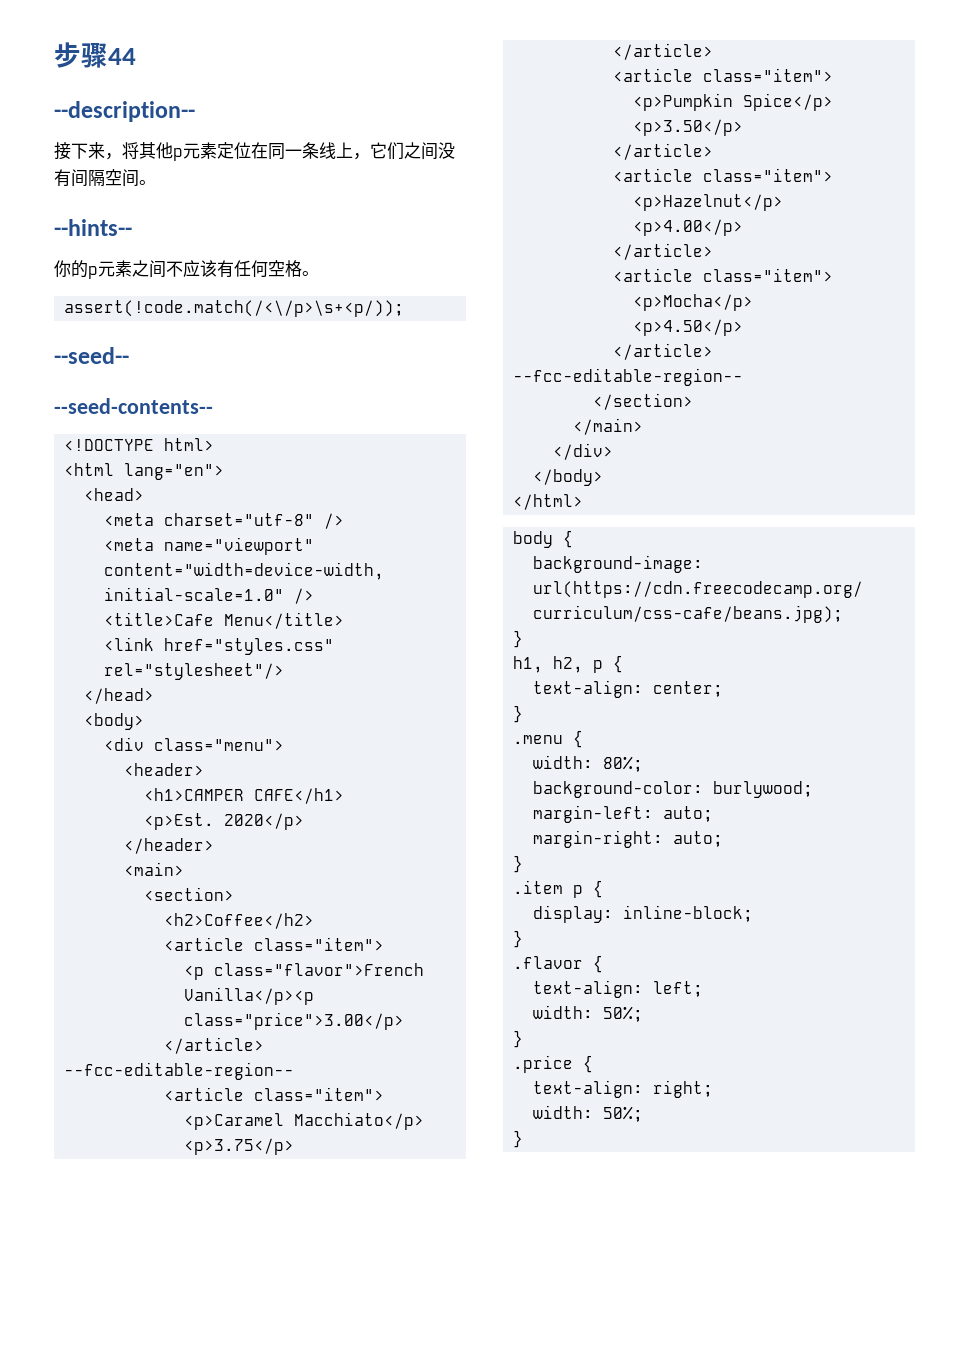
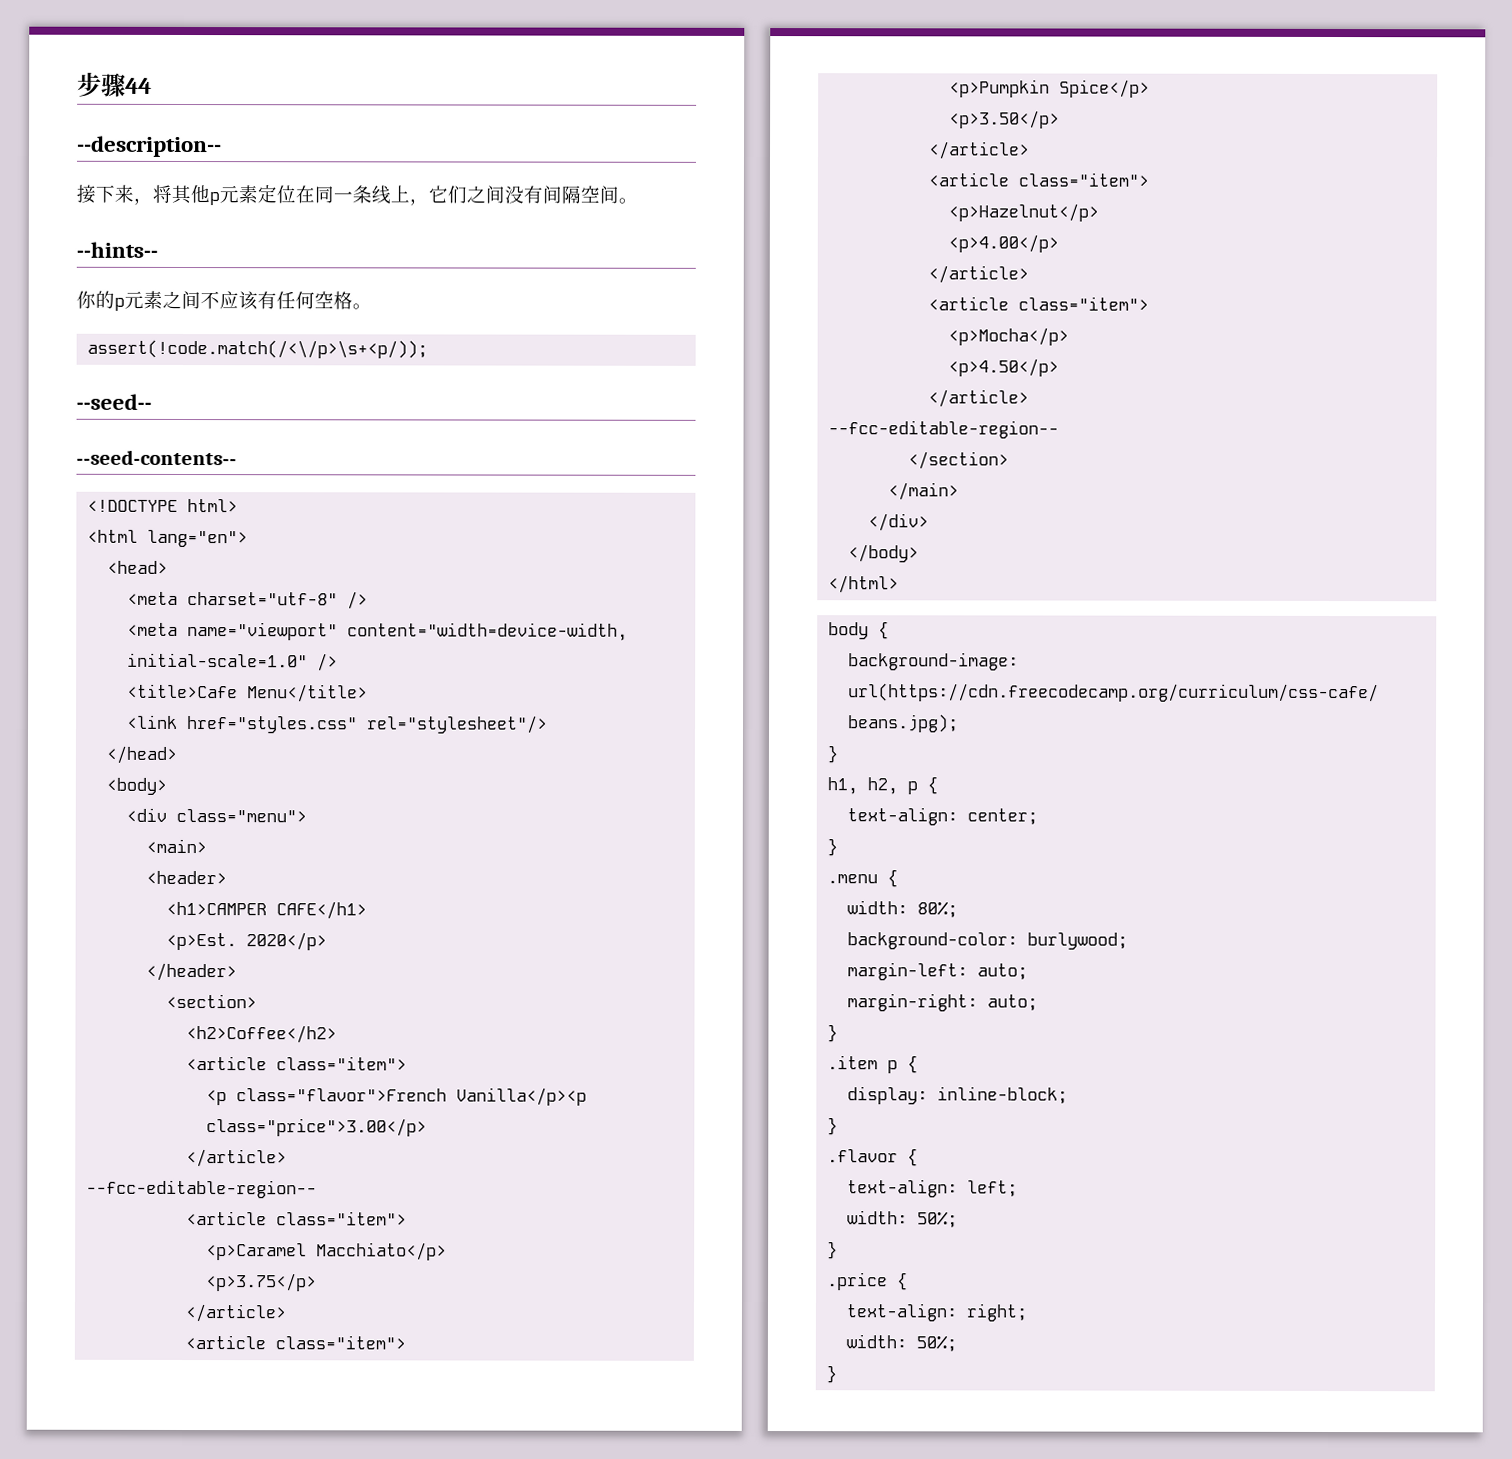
(285, 744) none -> [146,838,208,854] // <main>
[124,862,185,876] // <main> -> (238, 972) none

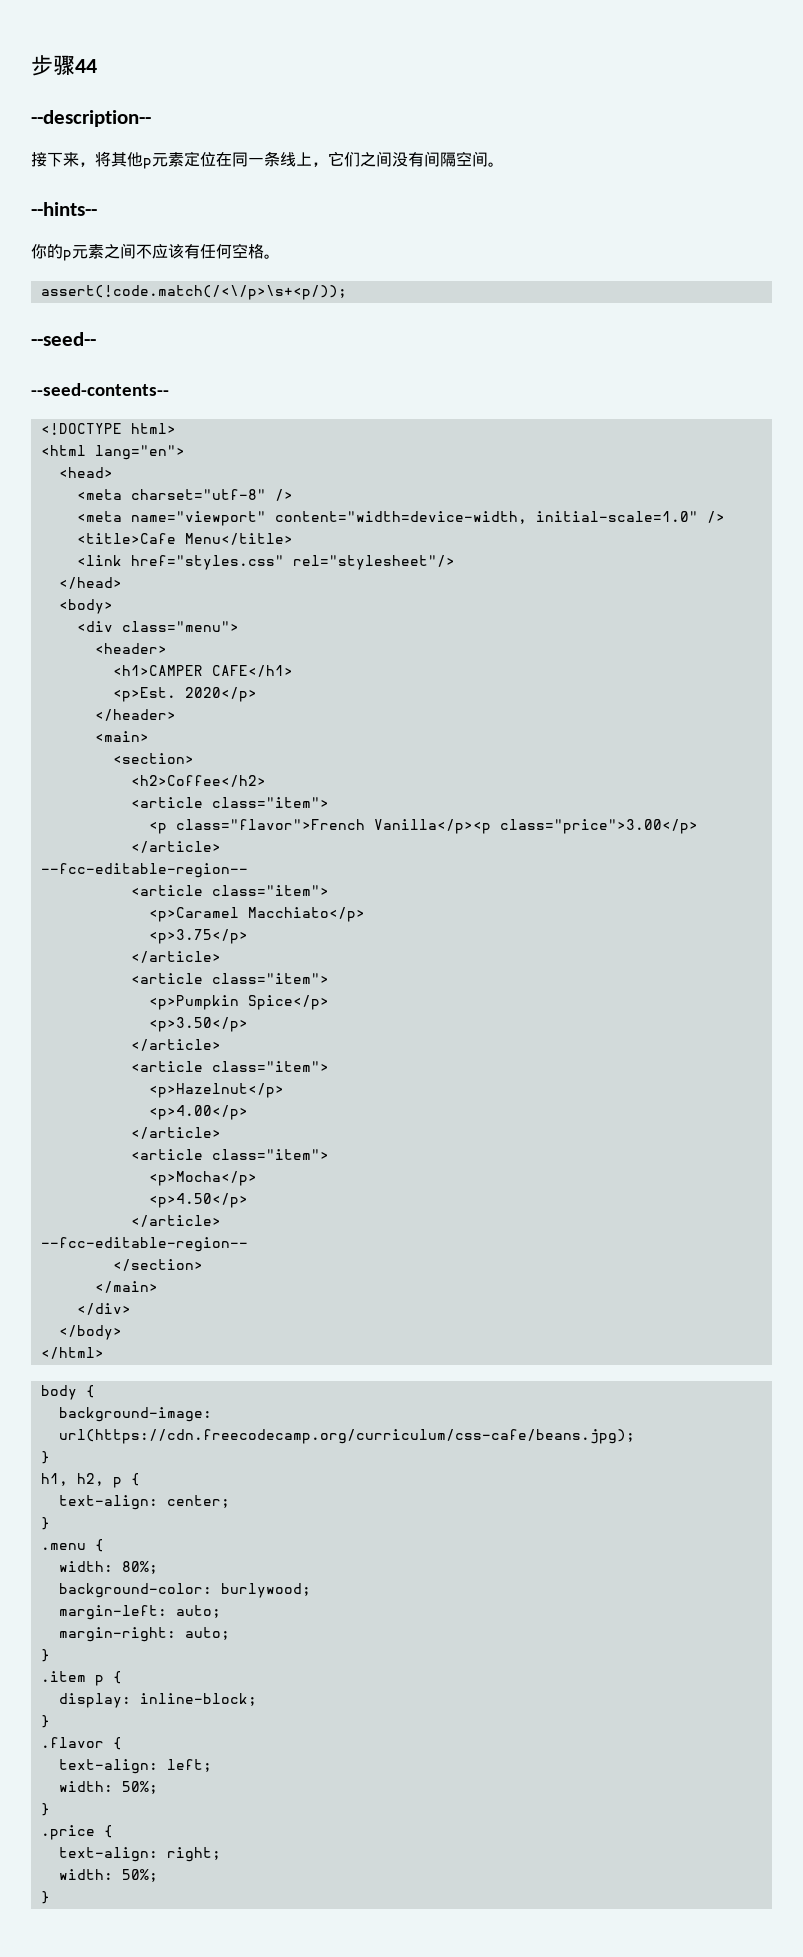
[146,838,208,854] // <main> -> (239, 626) none
(238, 972) none -> [94,731,149,742] // <main>

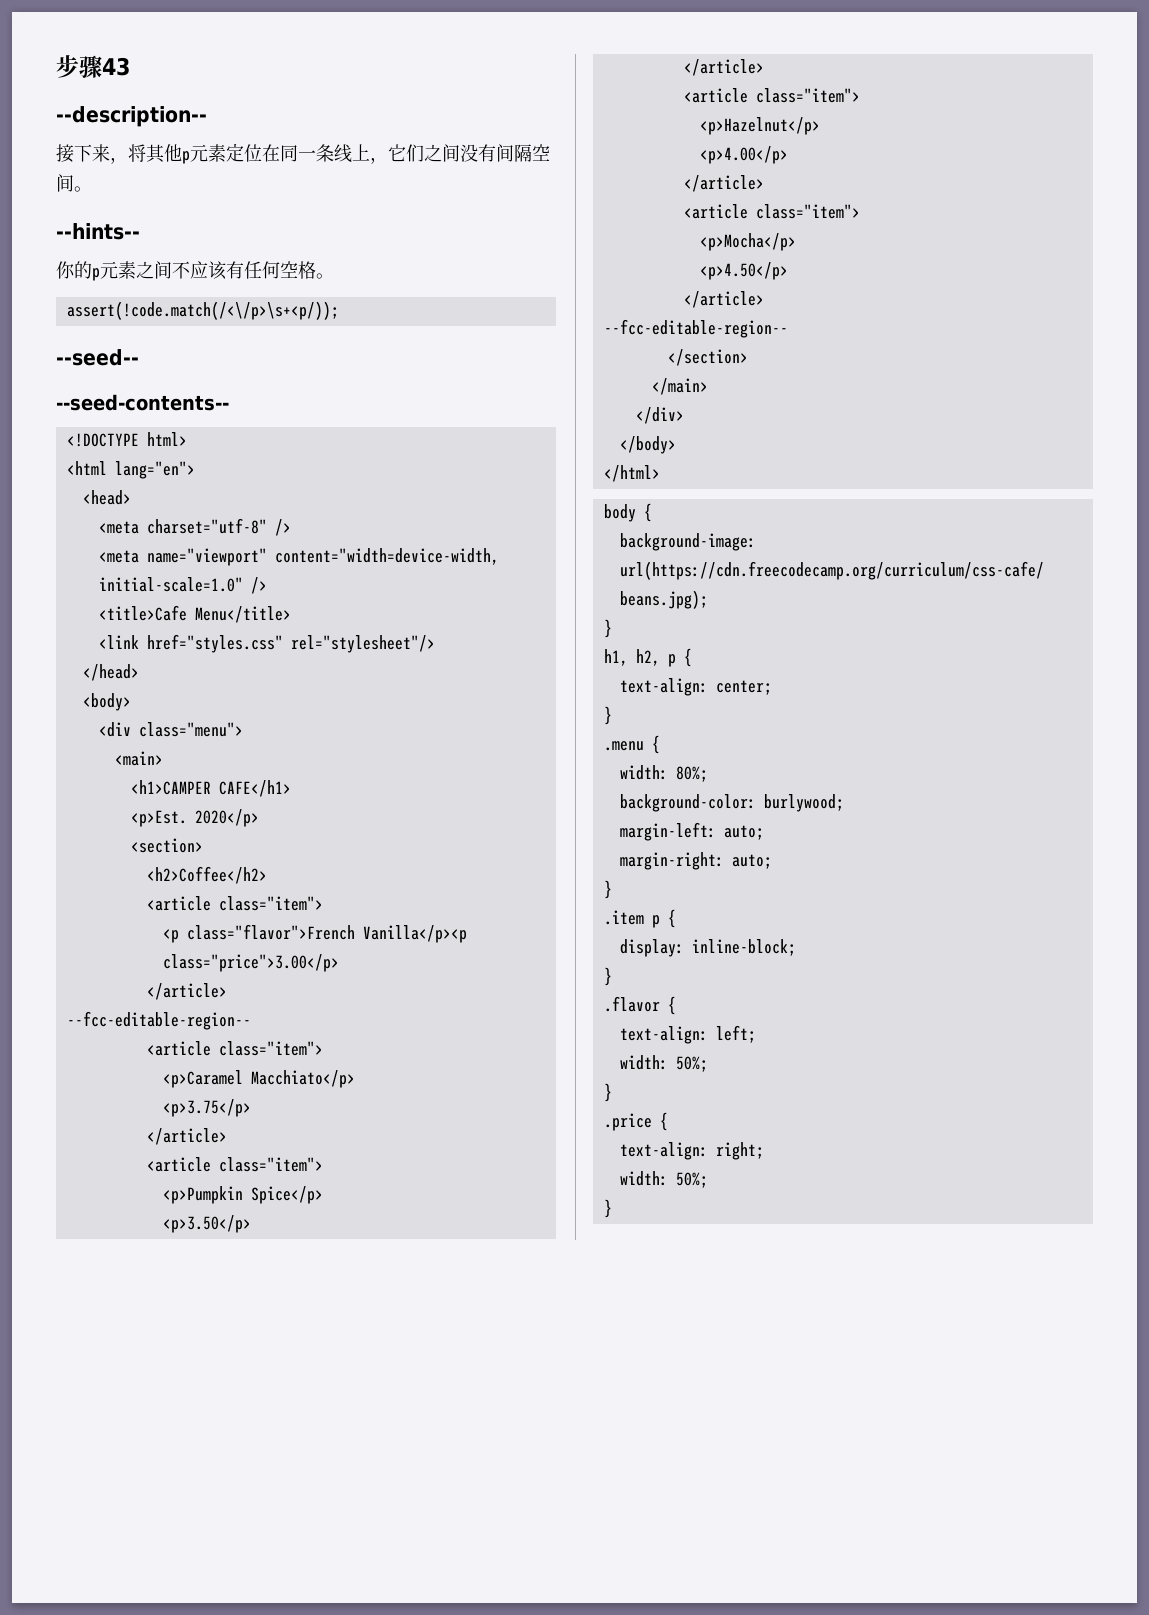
[75,59,97,73] 44 -> [102,57,130,76] 43
[94,643,167,654] <header> -> [114,751,163,766] <main>
[94,709,176,721] [94,731,149,742] // </header> // <main> -> (259, 818) none

